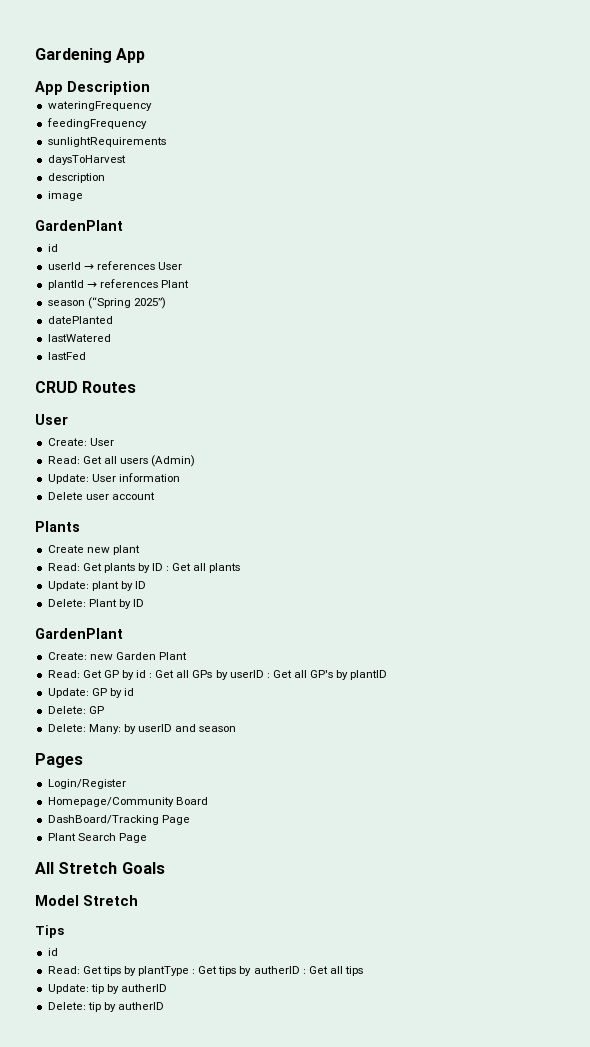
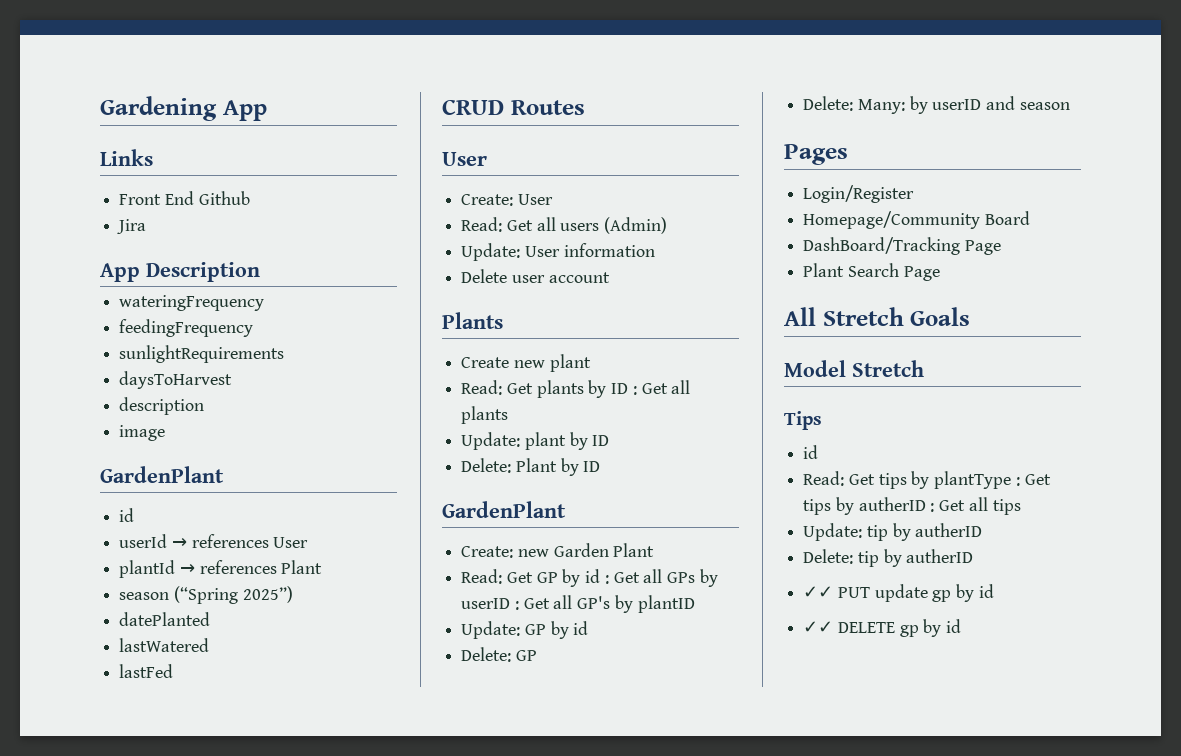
(146, 55) none -> [100,149,153,166] [119,191,250,205] [117,219,147,234] // Links // Front End Github // Jira
(164, 1006) none -> [803,584,994,602] [803,619,962,637] // ✓✓ PUT update gp by id // ✓✓ DELETE gp by id

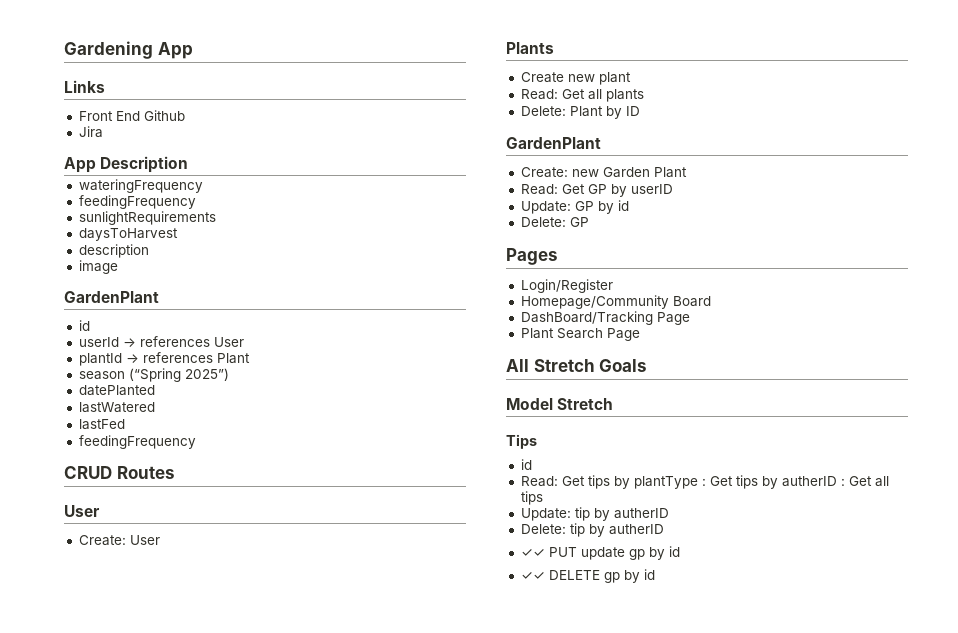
(174, 671) none -> [78,435,196,449] // feedingFrequency
[461,217,668,234] [461,243,655,261] [461,269,610,283] // Read: Get all users (Admin) // Update: User information // Delete user account -> (160, 540) none
[536,380,691,398] [461,406,509,424] [461,432,610,450] plants by ID : Get all plants // Update: plant by ID -> [587,89,644,102] all plants
[585,569,718,587] [461,595,695,613] id : Get all GPs by userID : Get all GP's by plantID -> [630,184,673,194] userID
[803,96,1070,114] // Delete: Many: by userID and season -> (589, 222) none

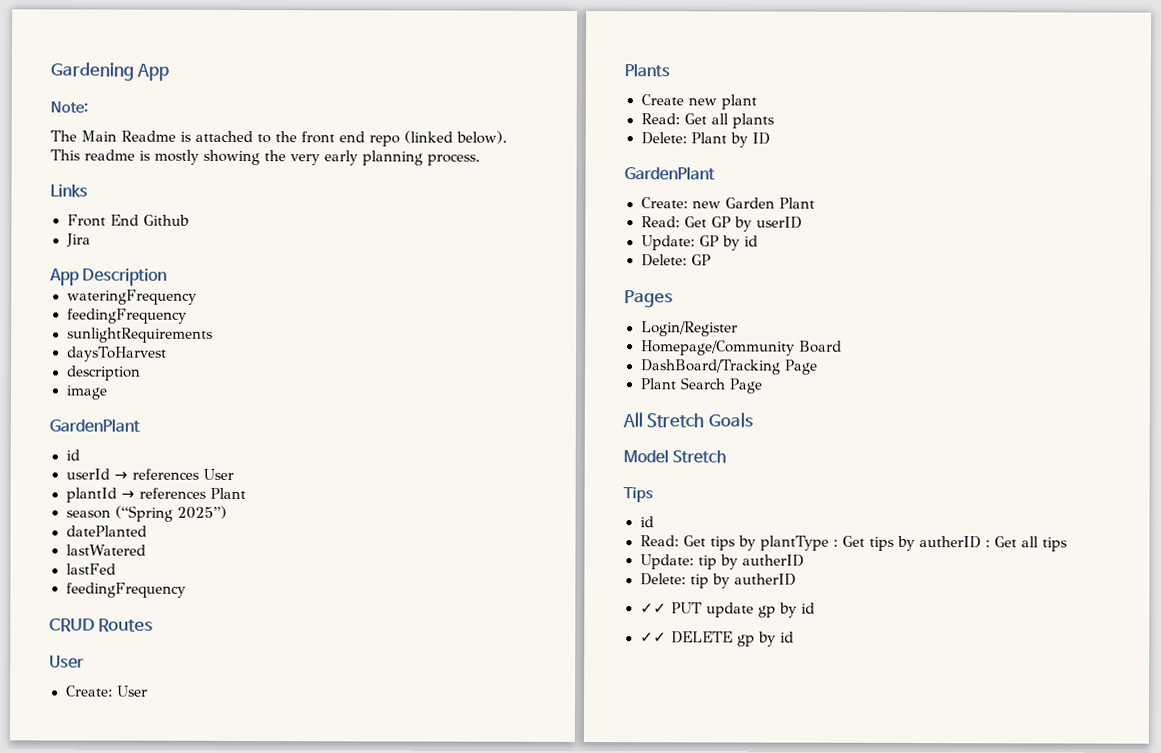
(193, 50) none -> [50,101,88,114] [50,130,507,147] [50,149,480,166] // Note: // The Main Readme is attached to the front end repo (linked below). This readme is mostly showing the very early planning process.

